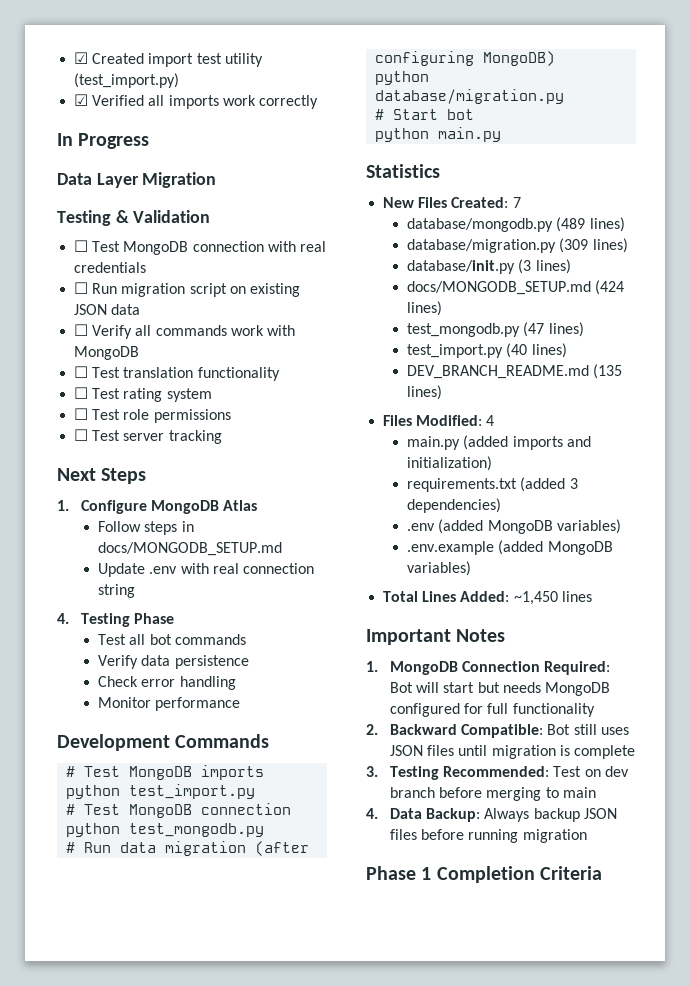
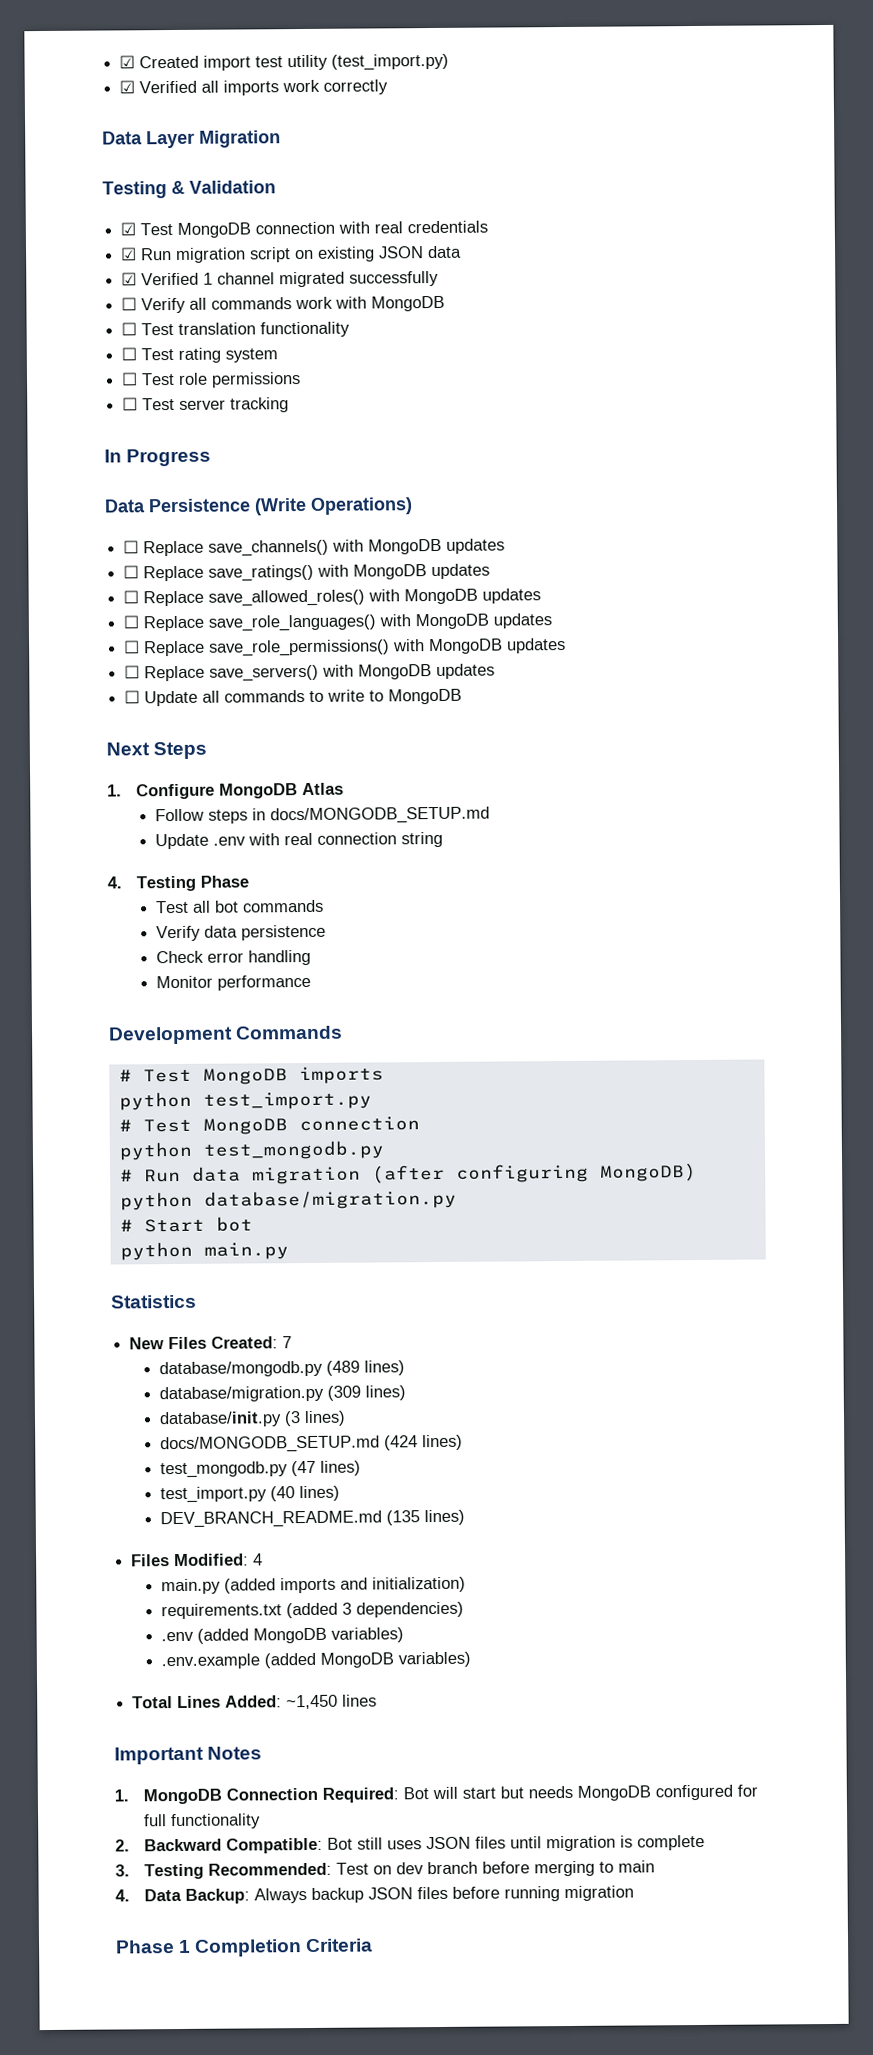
[57,133,150,149] // In Progress -> (389, 87) none
[74,240,89,252] ☐ -> [120,222,137,236] ☑
[74,282,89,294] ☐ -> [121,247,138,261] ☑
(141, 309) none -> [121,270,440,288] // ☑ Verified 1 channel migrated successfully
(222, 437) none -> [104,448,212,467] [104,497,413,516] [123,538,506,557] [123,563,491,582] [123,588,542,607] [123,613,553,632] [124,637,567,657] [124,663,496,682] [124,688,463,707] // In Progress // Data Persistence (Write Operations) // ☐ Replace save_channels() with MongoDB updates // ☐ Replace save_ratings() with MongoDB updates // ☐ Replace save_allowed_roles() with MongoDB updates // ☐ Replace save_role_languages() with MongoDB updates // ☐ Replace save_role_permissions() with MongoDB updates // ☐ Replace save_servers() with MongoDB updates // ☐ Update all commands to write to MongoDB

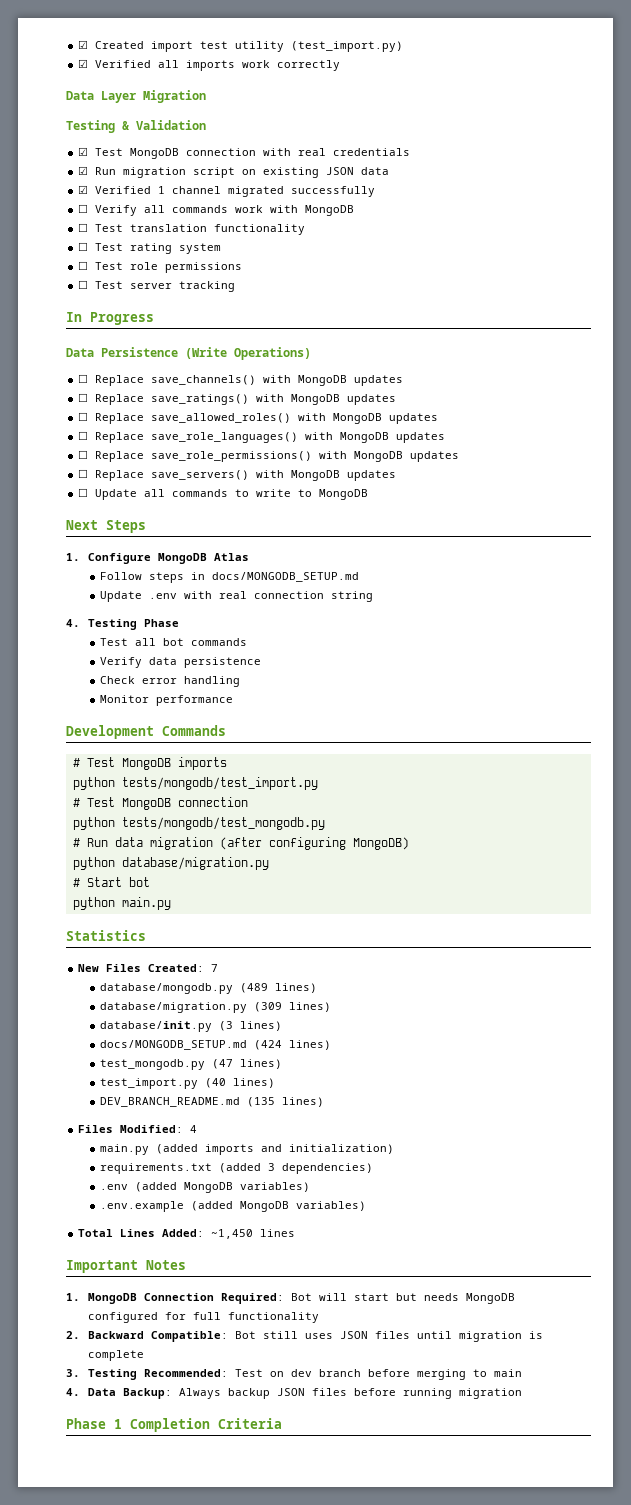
[202,1091,372,1110] test_import.py -> [121,777,318,790] tests/mongodb/test_import.py
[202,1140,385,1160] test_mongodb.py -> [121,817,325,830] tests/mongodb/test_mongodb.py

